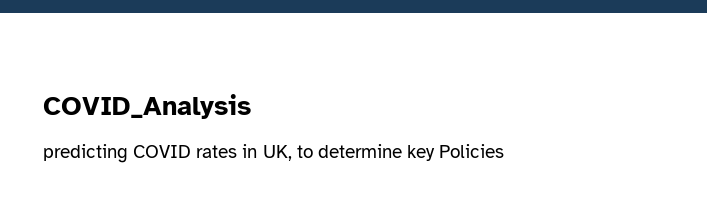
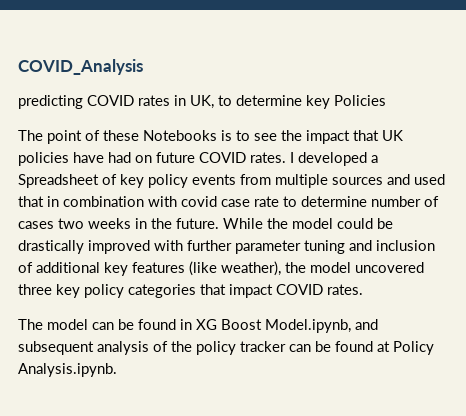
(505, 151) none -> [18,130,403,144] [18,152,378,166] [18,174,445,188] [18,196,439,207] [18,218,393,229] [18,240,435,254] [18,261,424,276] [18,284,363,298] [18,319,378,333] [18,341,434,355] [18,363,117,377] // The point of these Notebooks is to see the impact that UK policies have had on future COVID rates. I developed a Spreadsheet of key policy events from multiple sources and used that in combination with covid case rate to determine number of cases two weeks in the future. While the model could be drastically improved with further parameter tuning and inclusion of additional key features (like weather), the model uncovered three key policy categories that impact COVID rates. // The model can be found in XG Boost Model.ipynb, and subsequent analysis of the policy tracker can be found at Policy Analysis.ipynb.

